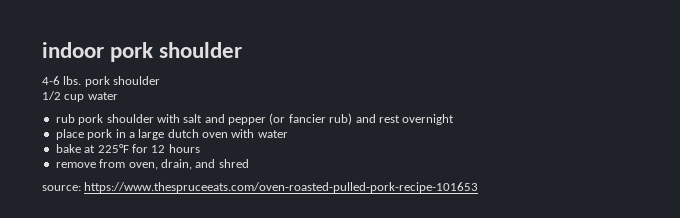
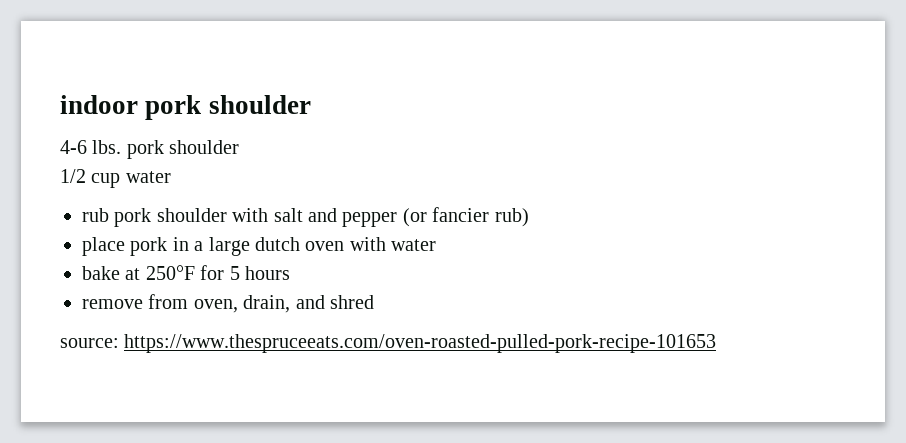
[355,114,455,125] and rest overnight -> (529, 217) none
[97,144,166,153] 225°F for 12 -> [145,265,240,280] 250°F for 5

